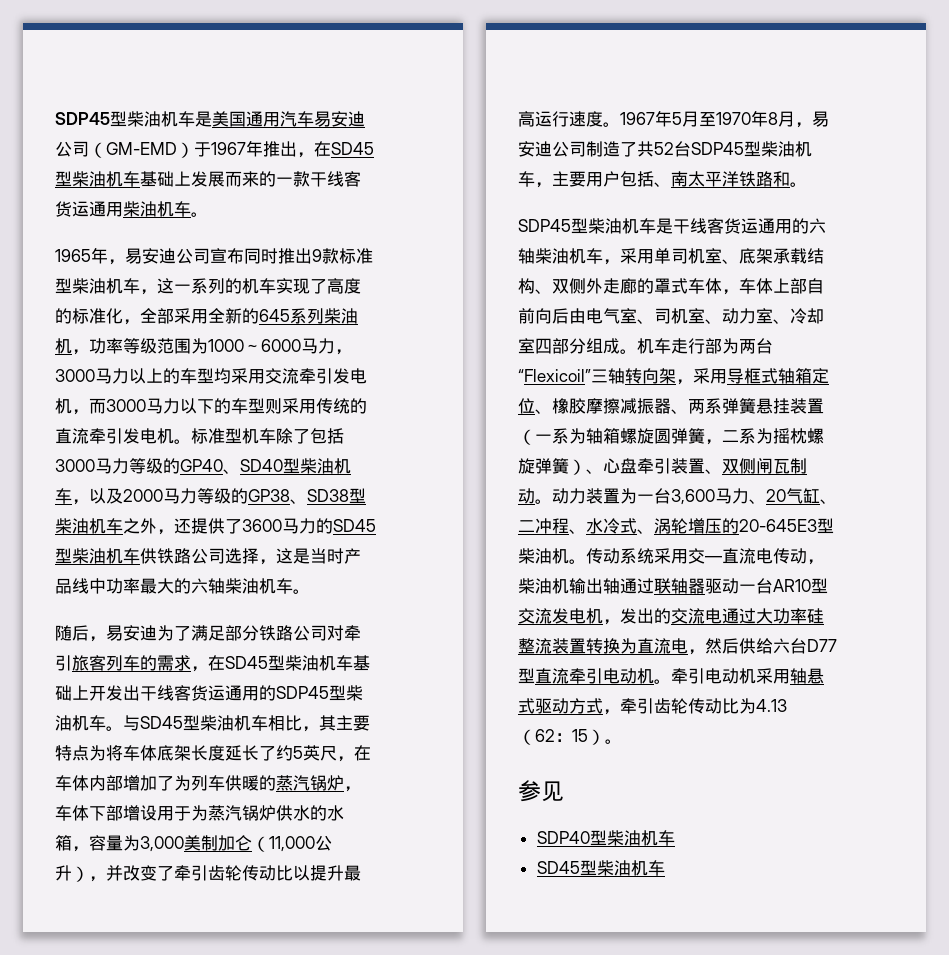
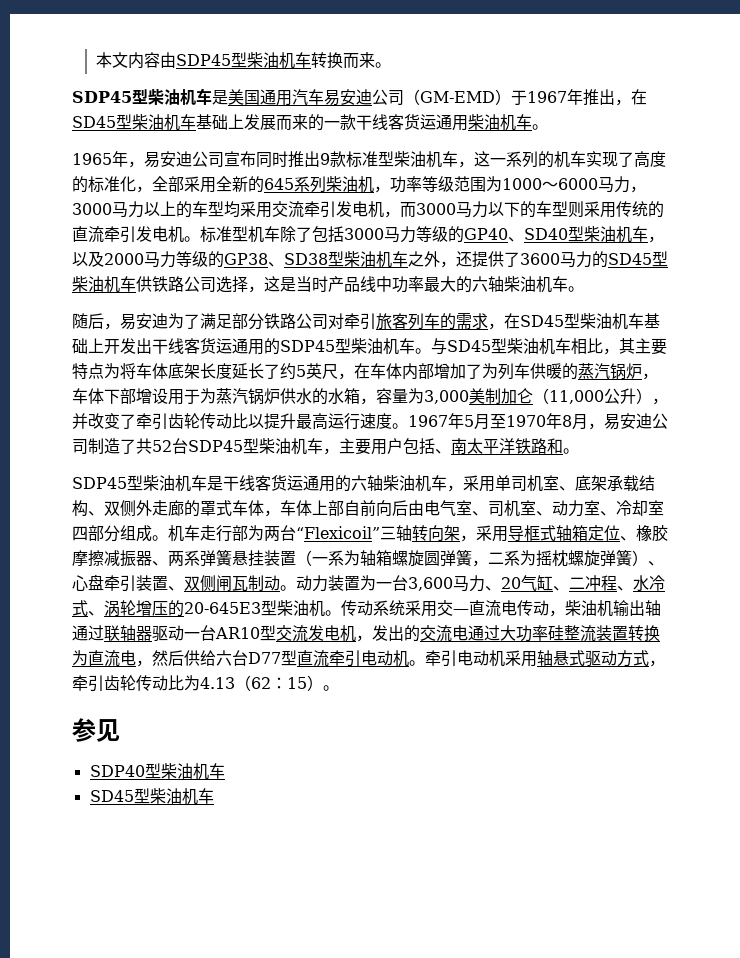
(55, 118) none -> [95,52,391,69] 本文内容由SDP45型柴油机车转换而来。 //

